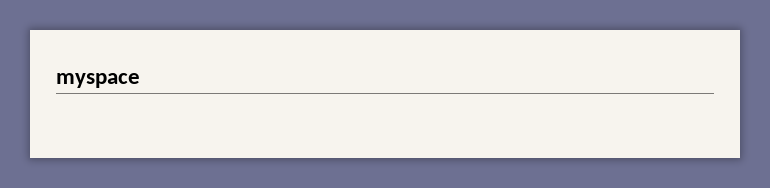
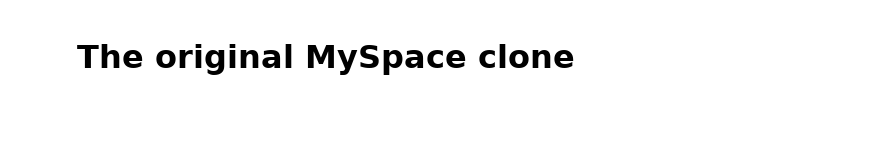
[56,73,140,88] myspace -> [77,44,575,75] The original MySpace clone

